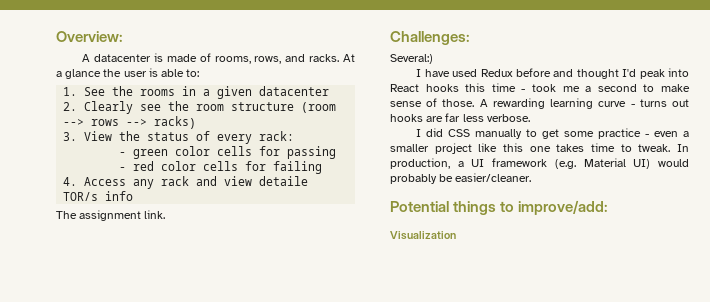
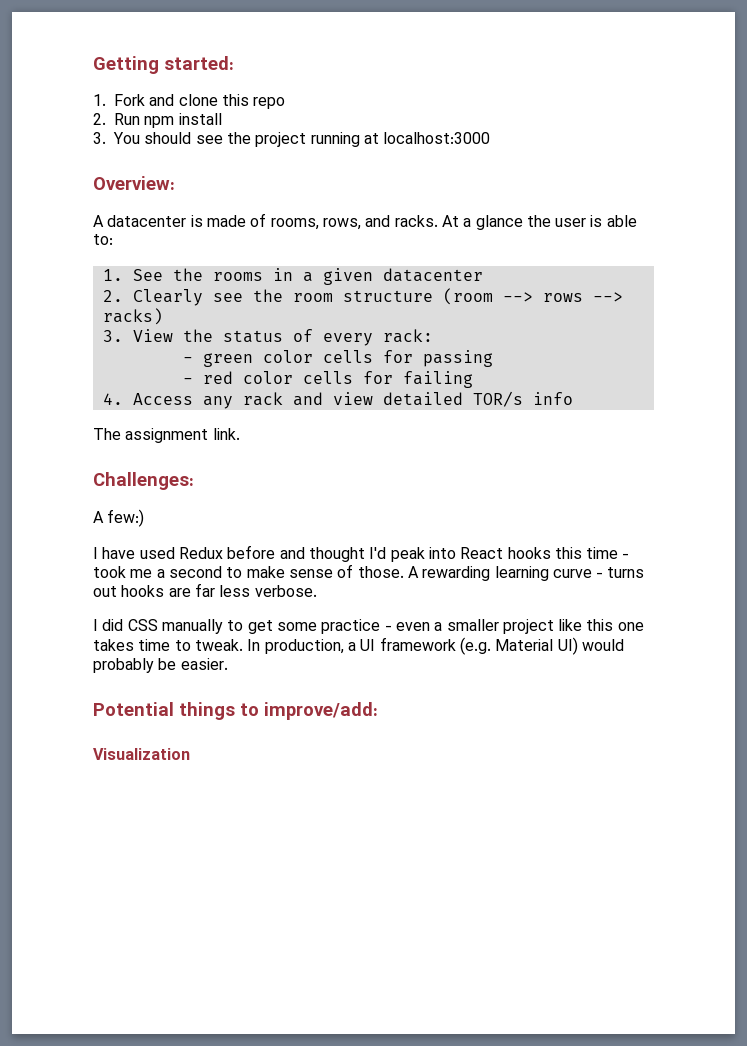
(56, 36) none -> [93,56,234,74] [93,94,286,109] [93,113,222,128] [93,132,491,147] Getting started: // 1. Fork and clone this repo // 2. Run npm install // 3. You should see the project running at localhost:3000 //
[259,176,309,186] detaile -> [382,392,463,406] detailed
[390,54,433,64] Several:) -> [93,509,145,527] A few:)
[455,173,532,182] easier/cleaner. -> [180,658,228,670] easier.

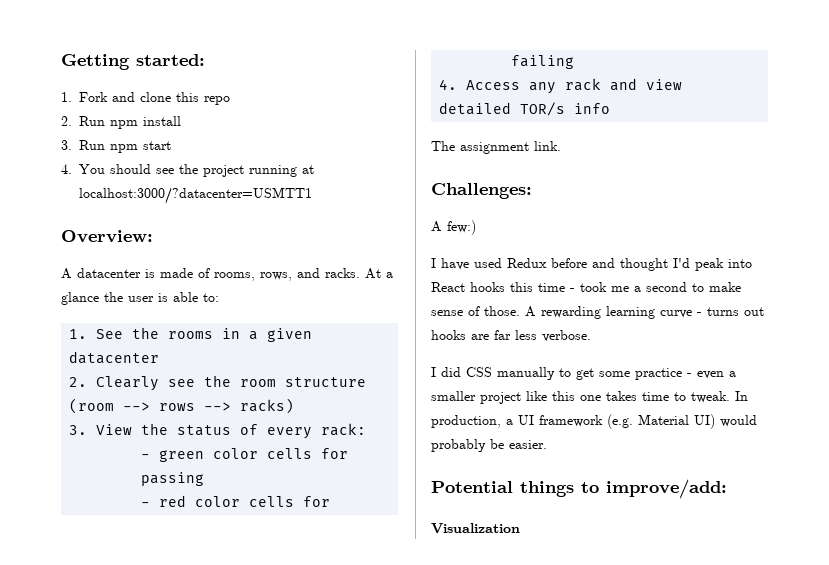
(106, 138) none -> [79,140,171,153] [61,164,72,174] Run npm start // 4.
[383,132,491,144] localhost:3000 -> [79,187,312,204] localhost:3000/?datacenter=USMTT1

